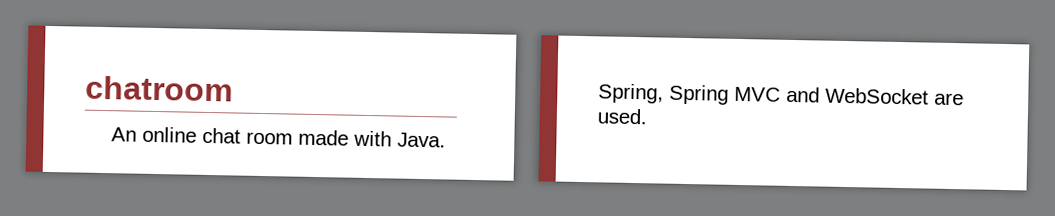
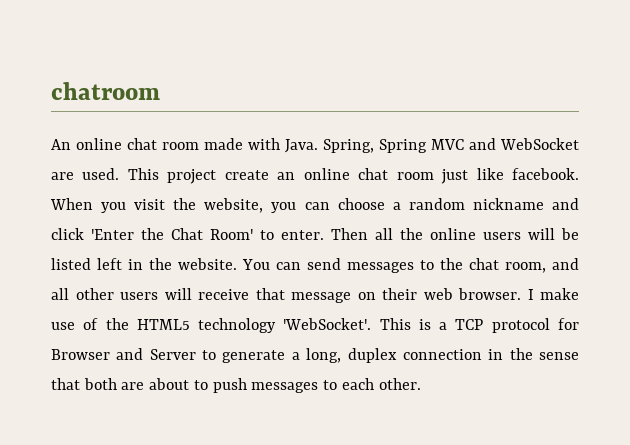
(647, 116) none -> [127,168,579,184] [50,198,579,213] [51,228,579,240] [51,258,579,273] [51,288,579,303] [51,318,579,333] [51,348,580,363] [51,378,421,393] This project create an online chat room just like facebook. When you visit the website, you can choose a random nickname and click 'Enter the Chat Room' to enter. Then all the online users will be listed left in the website. You can send messages to the chat room, and all other users will receive that message on their web browser. I make use of the HTML5 technology 'WebSocket'. This is a TCP protocol for Browser and Server to generate a long, duplex connection in the sense that both are about to push messages to each other.

